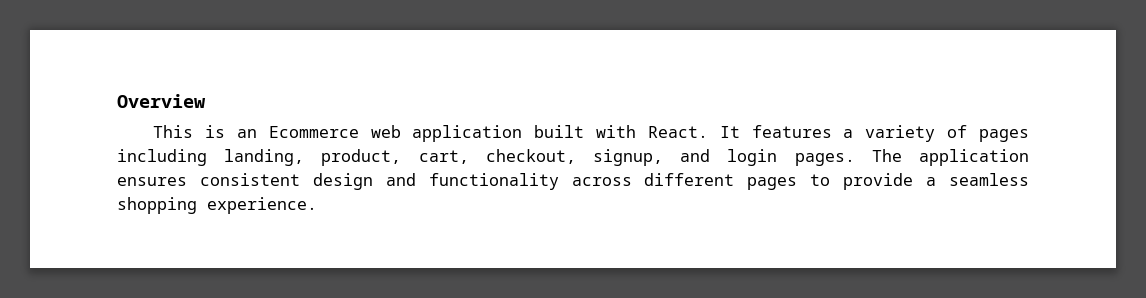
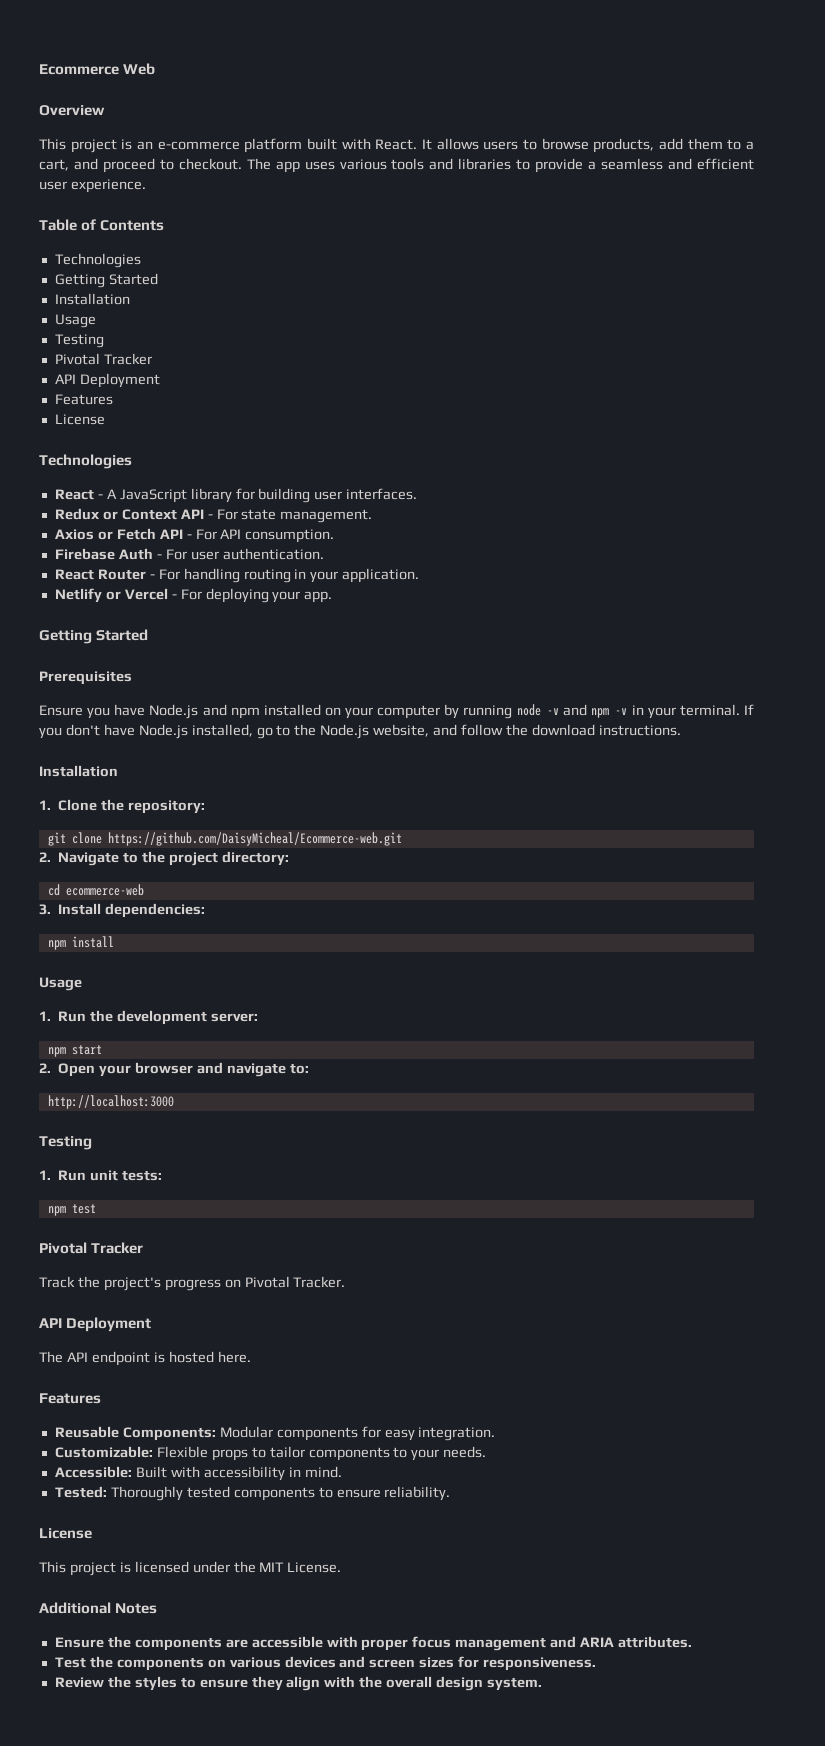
(117, 101) none -> [39,63,156,75] Ecommerce Web //
(194, 131) none -> [70,139,117,153] project
[268,125,523,142] Ecommerce web application -> [157,138,303,153] e-commerce platform
[751,125,1029,142] [117,149,1030,166] [117,173,1029,190] [117,197,317,214] features a variety of pages including landing, product, cart, checkout, signup, and login pages. The application ensures consistent design and functionality across different pages to provide a seamless shopping experience. -> [436,138,754,153] [39,158,755,173] [39,179,146,193] [39,219,165,231] [54,253,141,268] [54,273,158,288] [54,293,130,305] [54,314,96,328] [54,334,104,348] [54,353,152,365] [54,373,160,388] [54,394,113,405] [54,414,105,425] [39,454,132,469] [54,488,418,503] [54,508,373,523] [54,528,335,543] [54,548,324,560] [54,568,420,583] [54,588,333,603] [39,629,149,644] [39,671,132,685] [39,704,754,719] [39,724,681,739] [39,765,118,777] [39,799,206,814] [47,832,402,846] [39,851,289,866] [47,884,144,896] [39,903,206,918] [47,936,114,950] [39,977,82,991] [39,1010,258,1025] [47,1045,102,1057] [39,1062,309,1077] [47,1095,174,1109] [39,1136,92,1150] [39,1170,163,1181] [47,1204,96,1216] [39,1242,144,1254] [39,1276,346,1291] [39,1317,152,1332] [39,1351,251,1366] [39,1393,101,1404] [54,1426,496,1441] [54,1446,487,1461] [54,1466,342,1481] [54,1486,451,1501] [39,1528,92,1539] [39,1561,342,1576] [39,1602,158,1614] [54,1636,693,1651] [54,1656,597,1671] [54,1676,543,1691] allows users to browse products, add them to a cart, and proceed to checkout. The app uses various tools and libraries to provide a seamless and efficient user experience. // Table of Contents // Technologies // Getting Started // Installation // Usage // Testing // Pivotal Tracker // API Deployment // Features // License // Technologies // React - A JavaScript library for building user interfaces. // Redux or Context API - For state management. // Axios or Fetch API - For API consumption. // Firebase Auth - For user authentication. // React Router - For handling routing in your application. // Netlify or Vercel - For deploying your app. // Getting Started // Prerequisites // Ensure you have Node.js and npm installed on your computer by running node -v and npm -v in your terminal. If you don't have Node.js installed, go to the Node.js website, and follow the download instructions. // Installation // 1. Clone the repository: // git clone https://github.com/DaisyMicheal/Ecommerce-web.git // 2. Navigate to the project directory: // cd ecommerce-web // 3. Install dependencies: // npm install // Usage // 1. Run the development server: // npm start // 2. Open your browser and navigate to: // http://localhost:3000 // Testing // 1. Run unit tests: // npm test // Pivotal Tracker // Track the project's progress on Pivotal Tracker. // API Deployment // The API endpoint is hosted here. // Features // Reusable Components: Modular components for easy integration. // Customizable: Flexible props to tailor components to your needs. // Accessible: Built with accessibility in mind. // Tested: Thoroughly tested components to ensure reliability. // License // This project is licensed under the MIT License. // Additional Notes // Ensure the components are accessible with proper focus management and ARIA attributes. // Test the components on various devices and screen sizes for responsiveness. // Review the styles to ensure they align with the overall design system.

